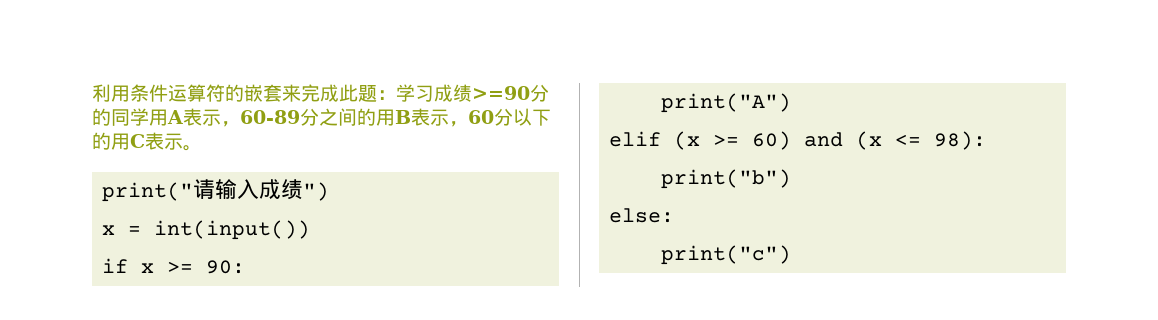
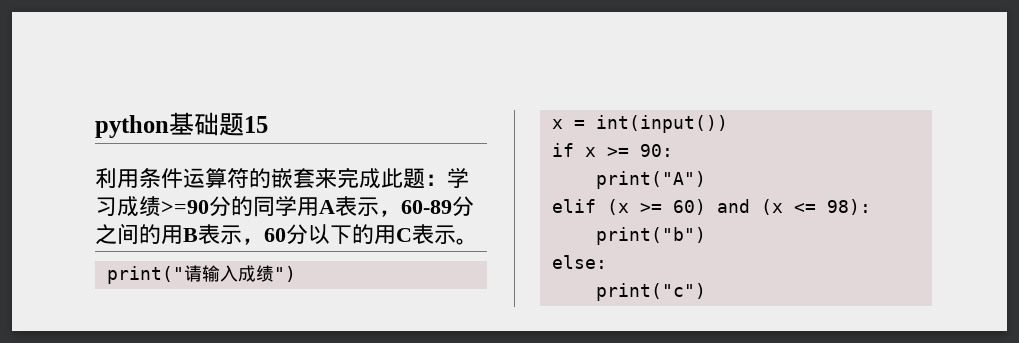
(92, 93) none -> [95,112,268,138] python基础题15 //

